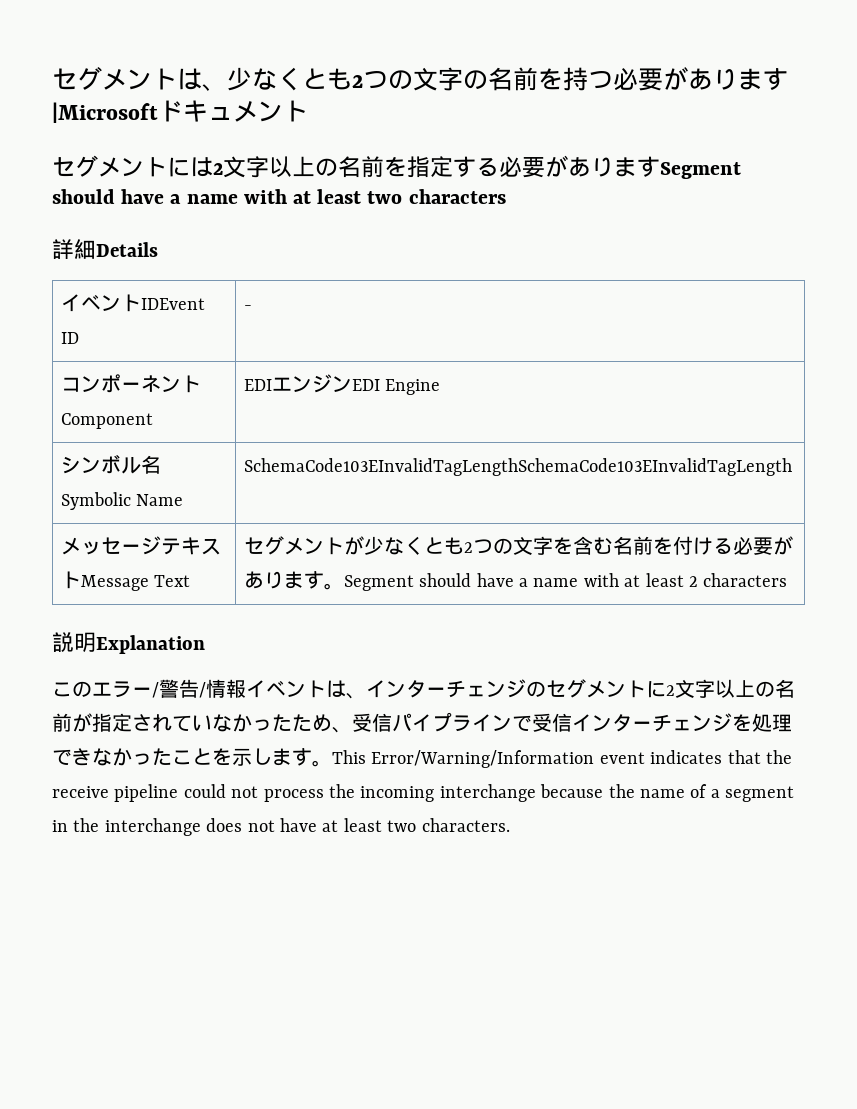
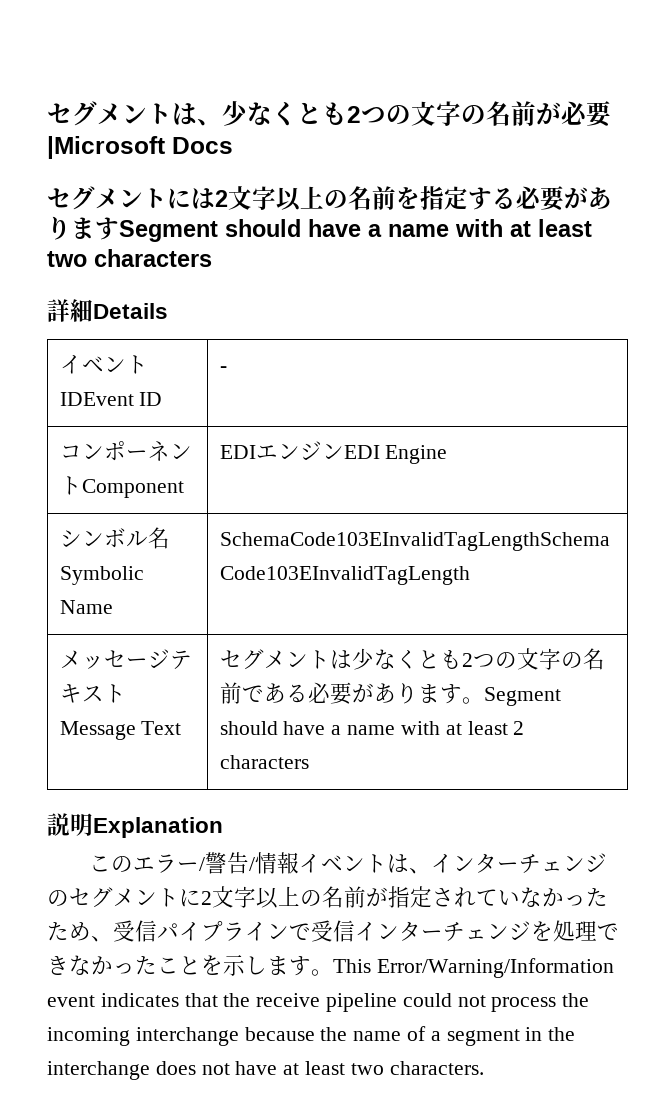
[538,67,788,91] [52,100,308,123] を持つ必要があります|Microsoftドキュメント -> [536,101,612,127] [47,136,233,159] が必要|Microsoft Docs
[343,536,713,555] が少なくとも2つの文字を含む名前を付け -> [329,648,605,670] [219,682,286,704] は少なくとも2つの文字の名前であ

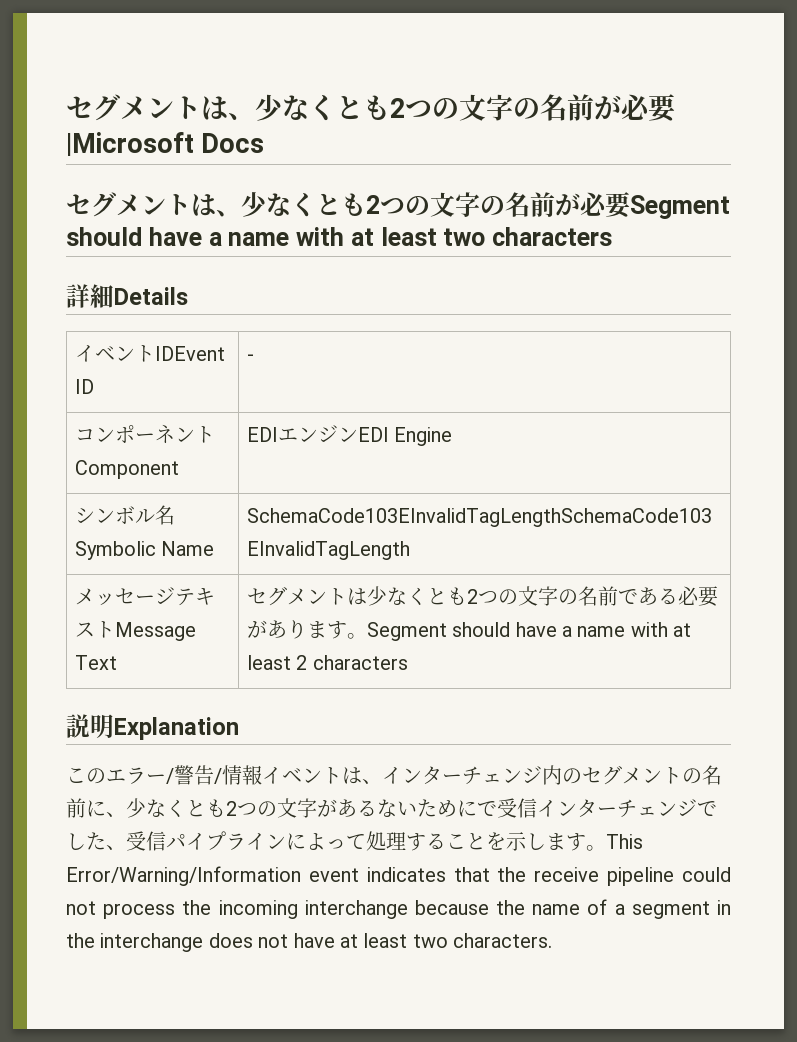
[167,186,612,211] [47,216,119,240] には2文字以上の名前を指定する必要があります -> [191,192,631,218] は、少なくとも2つの文字の名前が必要
(608, 862) none -> [542,765,562,785] 内
[179,886,608,909] [47,920,289,942] に2文字以上の名前が指定されていなかったため、受信パイプライン -> [682,765,722,785] [66,798,477,818] の名前に、少なくとも2つの文字があるないために
[531,920,619,942] [47,955,157,975] を処理できなかった -> [697,801,717,816] [66,831,446,851] でした、受信パイプラインによって処理する

